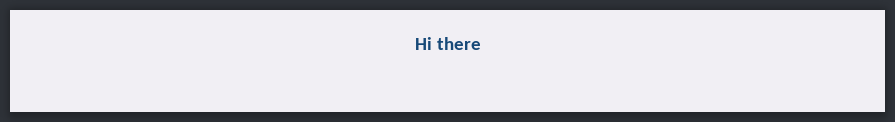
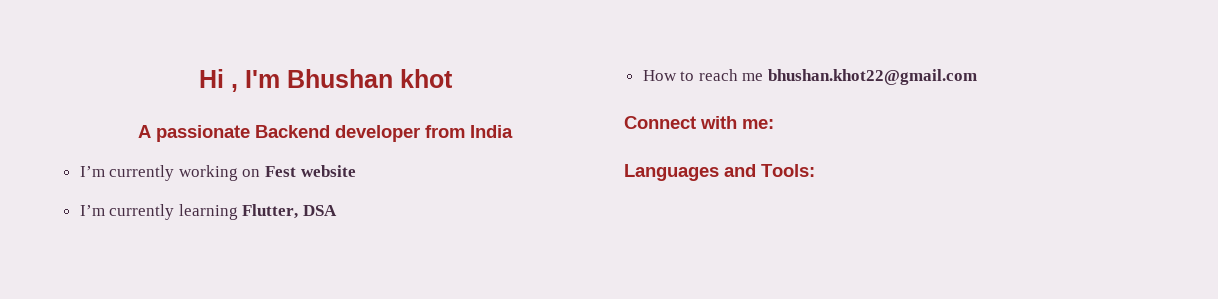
[436,37,481,50] there -> [230,69,453,92] [138,125,513,142] [79,165,356,181] [79,204,338,220] [642,69,978,85] [624,116,774,129] [624,164,815,181] , I'm Bhushan khot // A passionate Backend developer from India // I’m currently working on Fest website // I’m currently learning Flutter, DSA // How to reach me bhushan.khot22@gmail.com // Connect with me: // Languages and Tools:

